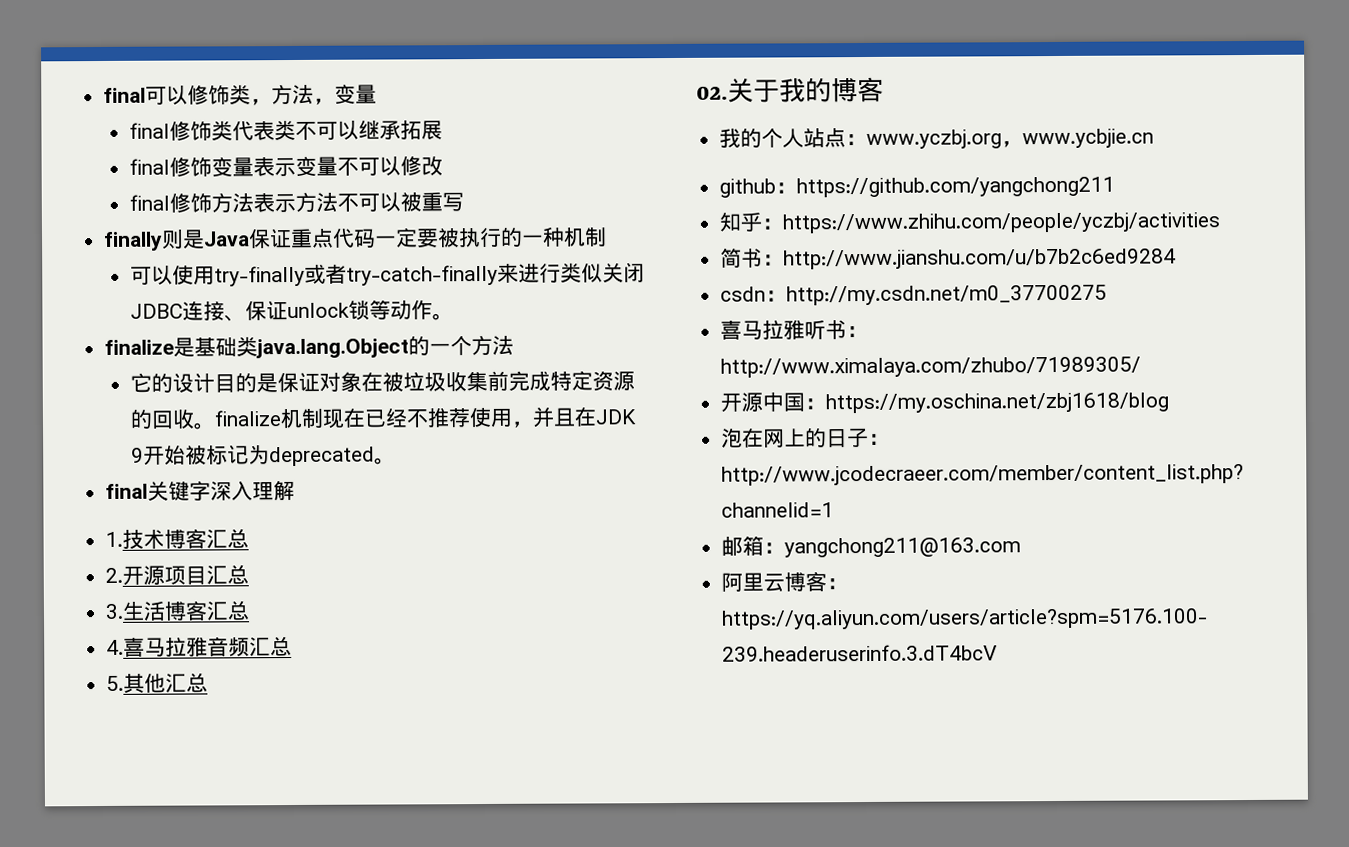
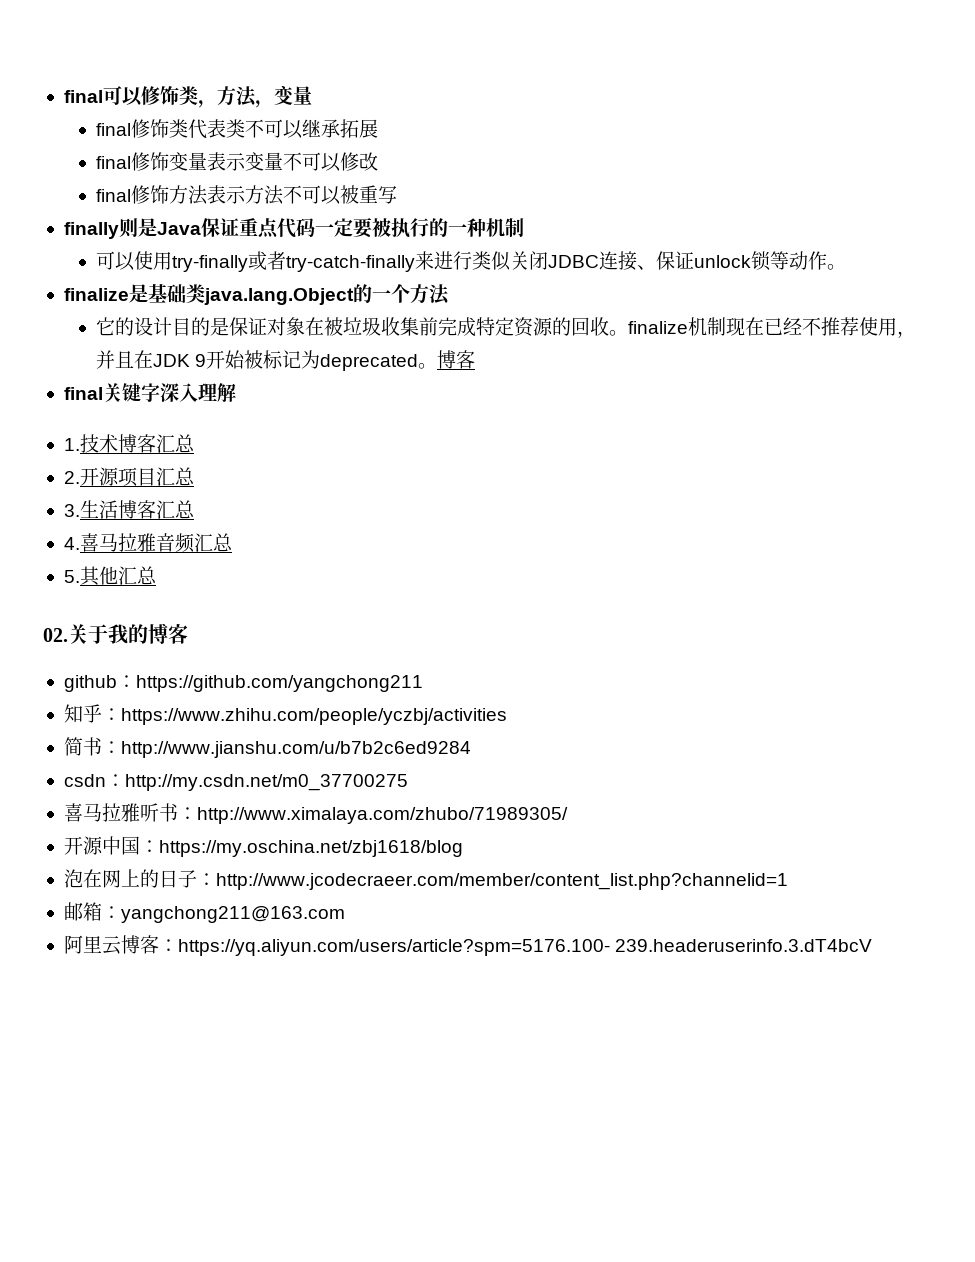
(397, 461) none -> [437,350,476,369] 博客
[719,127,1155,149] // 我的个人站点：www.yczbj.org，www.ycbjie.cn -> (188, 634) none

